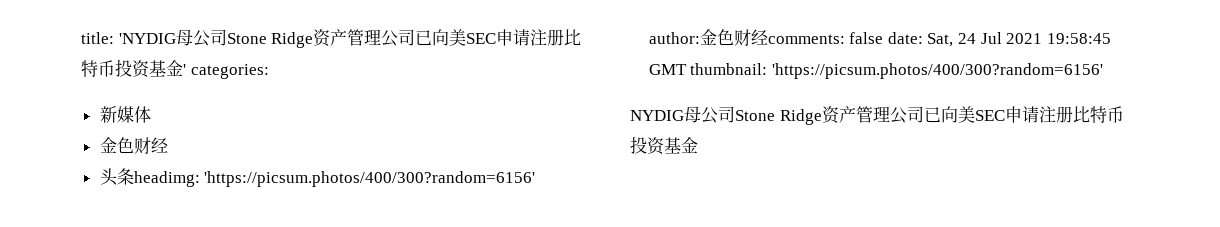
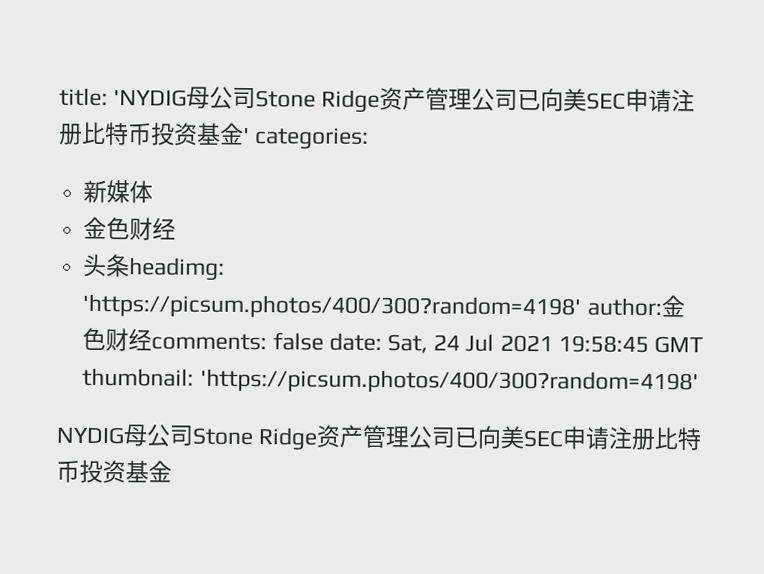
[204,171,536,187] 'https://picsum.photos/400/300?random=6156' -> [82,293,582,320] 'https://picsum.photos/400/300?random=4198'
[771,63,1103,79] 'https://picsum.photos/400/300?random=6156' -> [199,368,699,395] 'https://picsum.photos/400/300?random=4198'

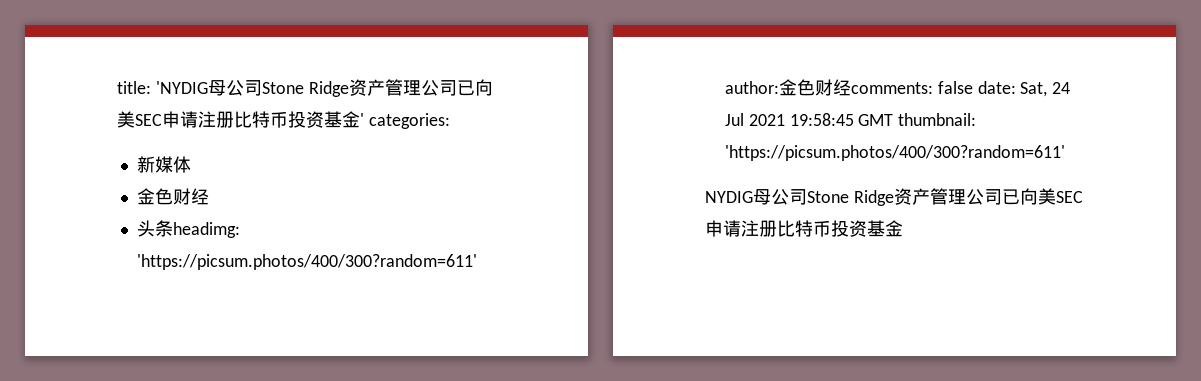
[82,293,582,320] 'https://picsum.photos/400/300?random=4198' -> [136,254,477,270] 'https://picsum.photos/400/300?random=611'
[199,368,699,395] 'https://picsum.photos/400/300?random=4198' -> [724,145,1065,161] 'https://picsum.photos/400/300?random=611'

